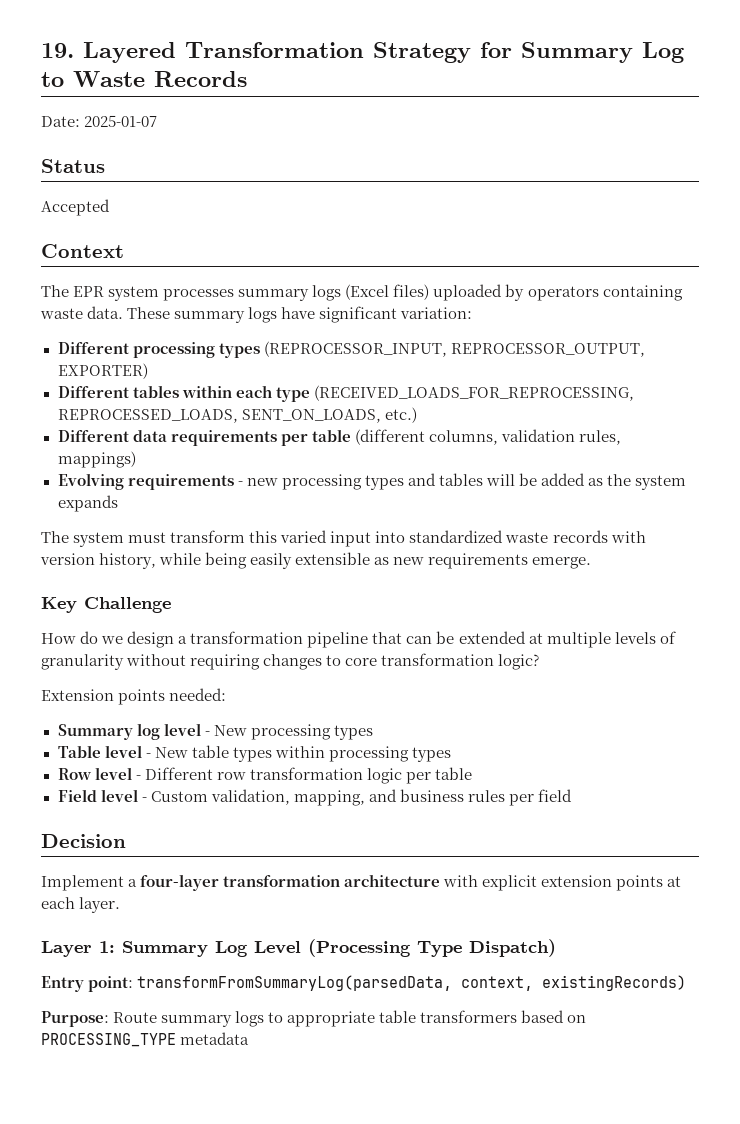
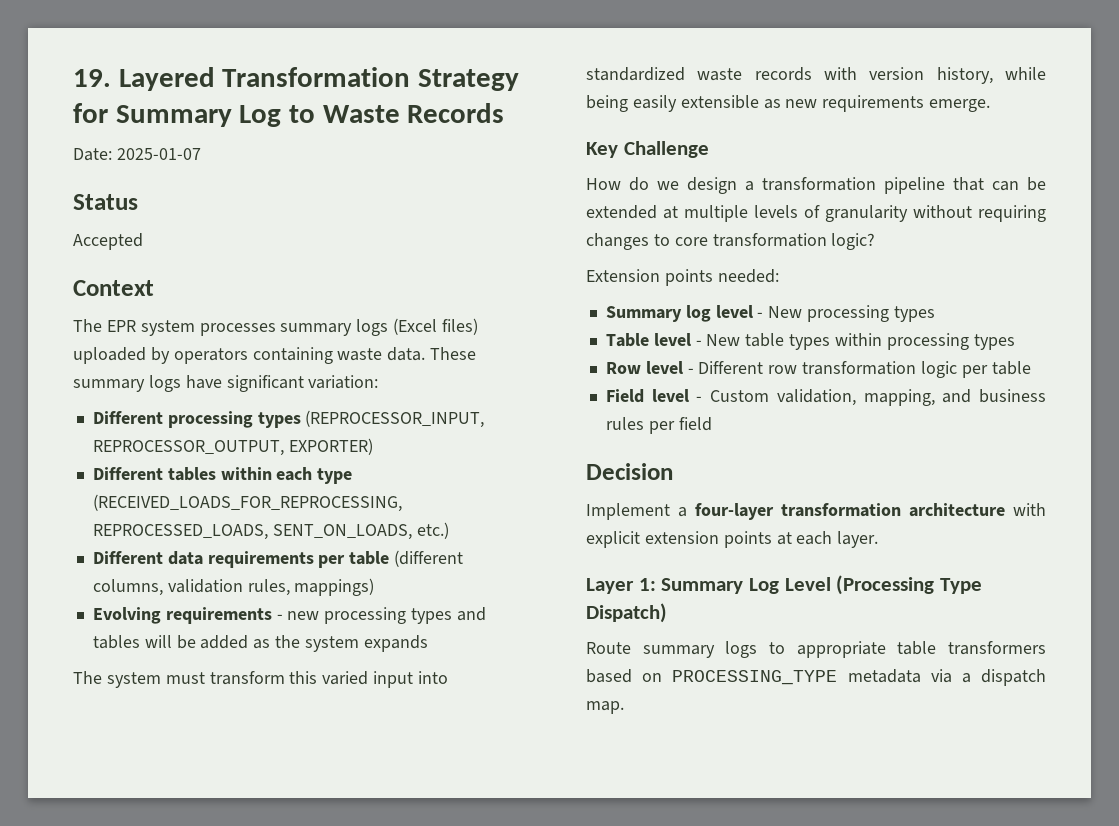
[41,975,687,992] [41,1011,109,1027] Entry point: transformFromSummaryLog(parsedData, context, existingRecords) // Purpose: -> (667, 613) none
(250, 1038) none -> [930,669,1046,686] [586,701,624,714] via a dispatch map.

